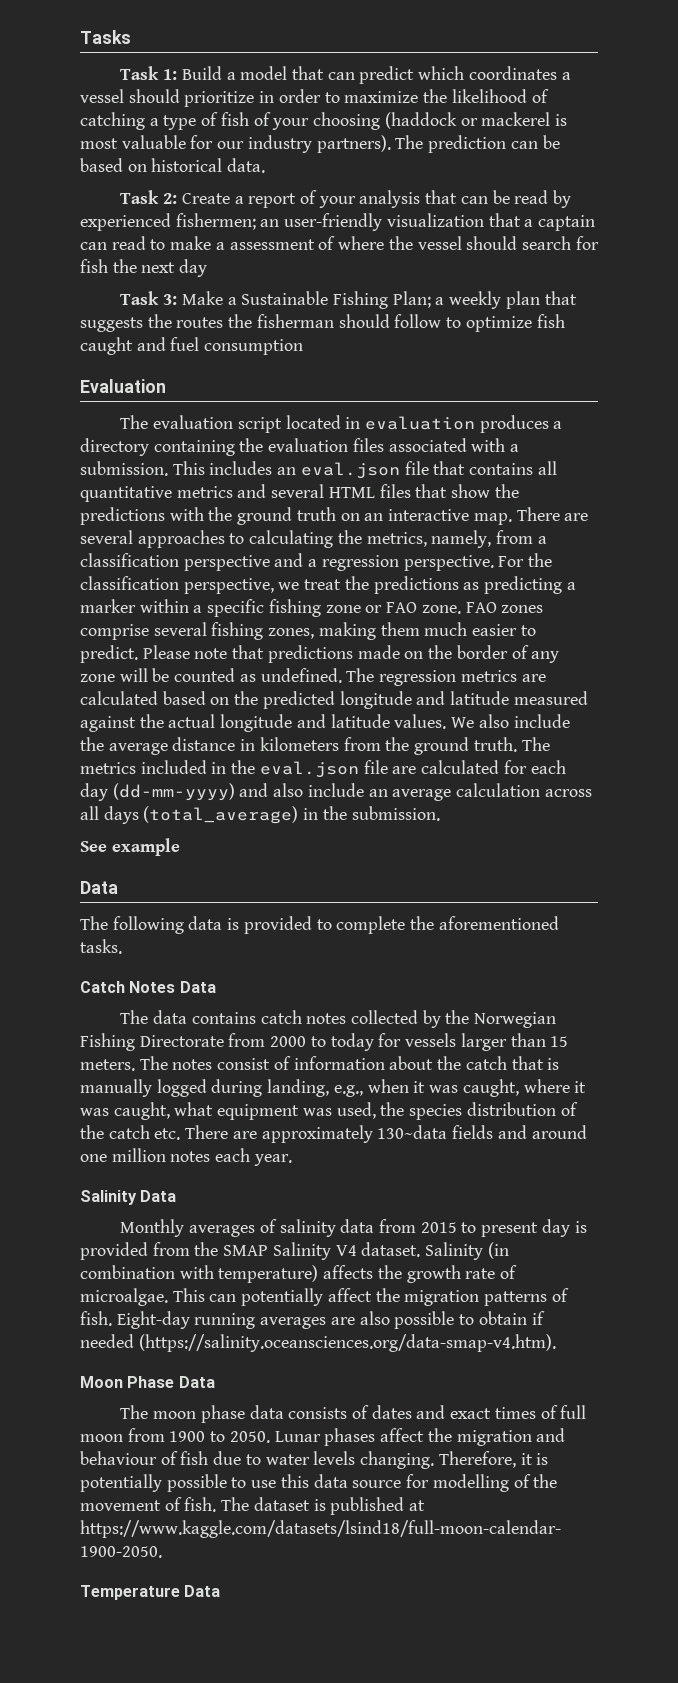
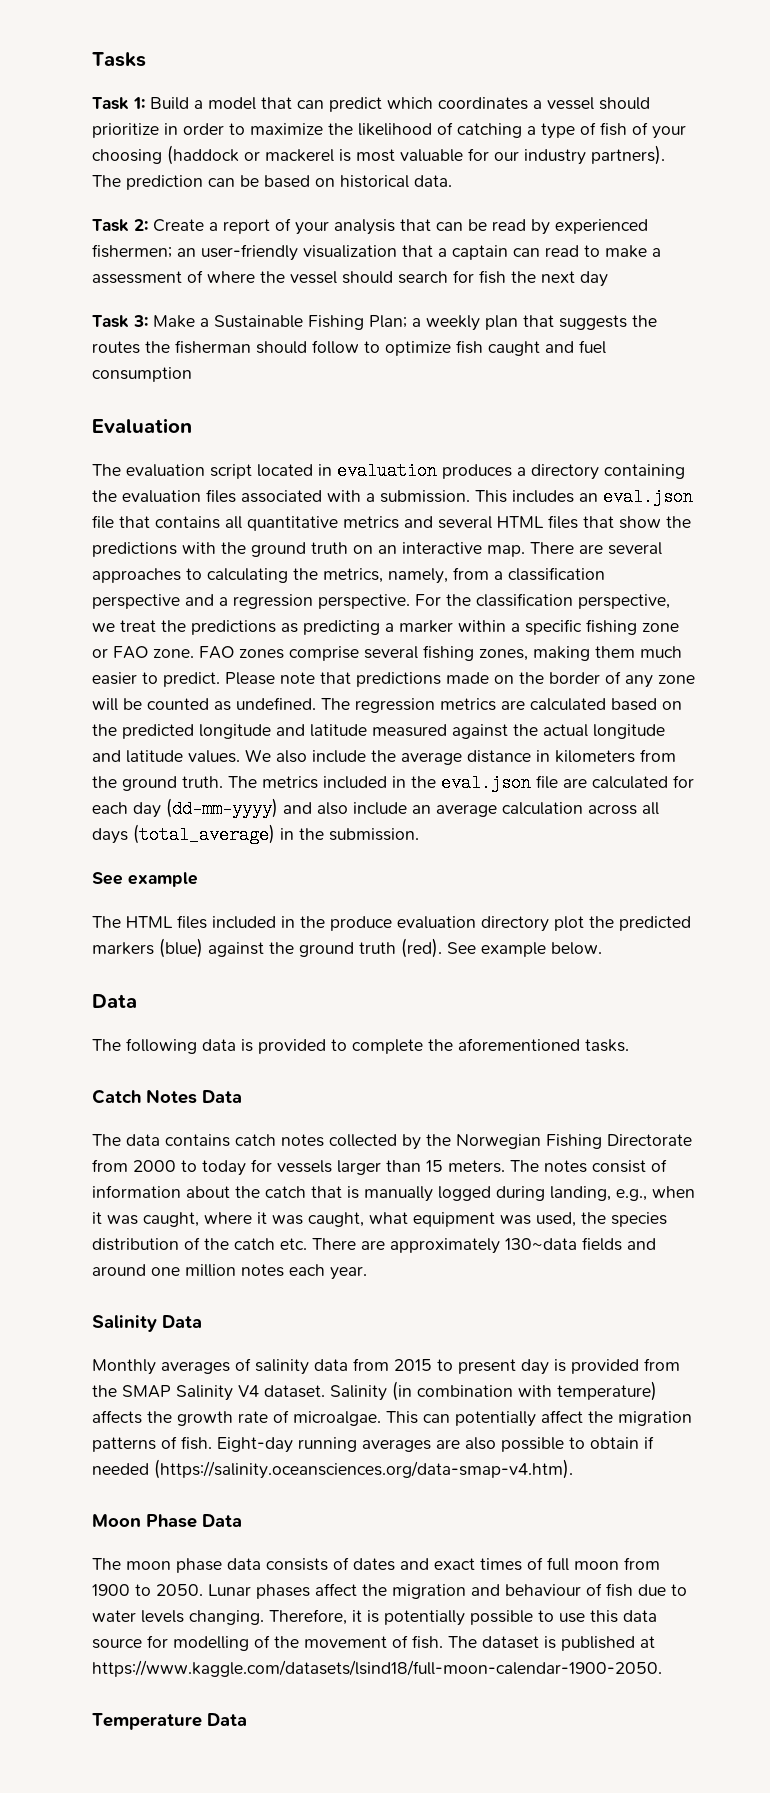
(180, 847) none -> [92,915,691,932] [92,938,602,958] // The HTML files included in the produce evaluation directory plot the predicted markers (blue) against the ground truth (red). See example below.

